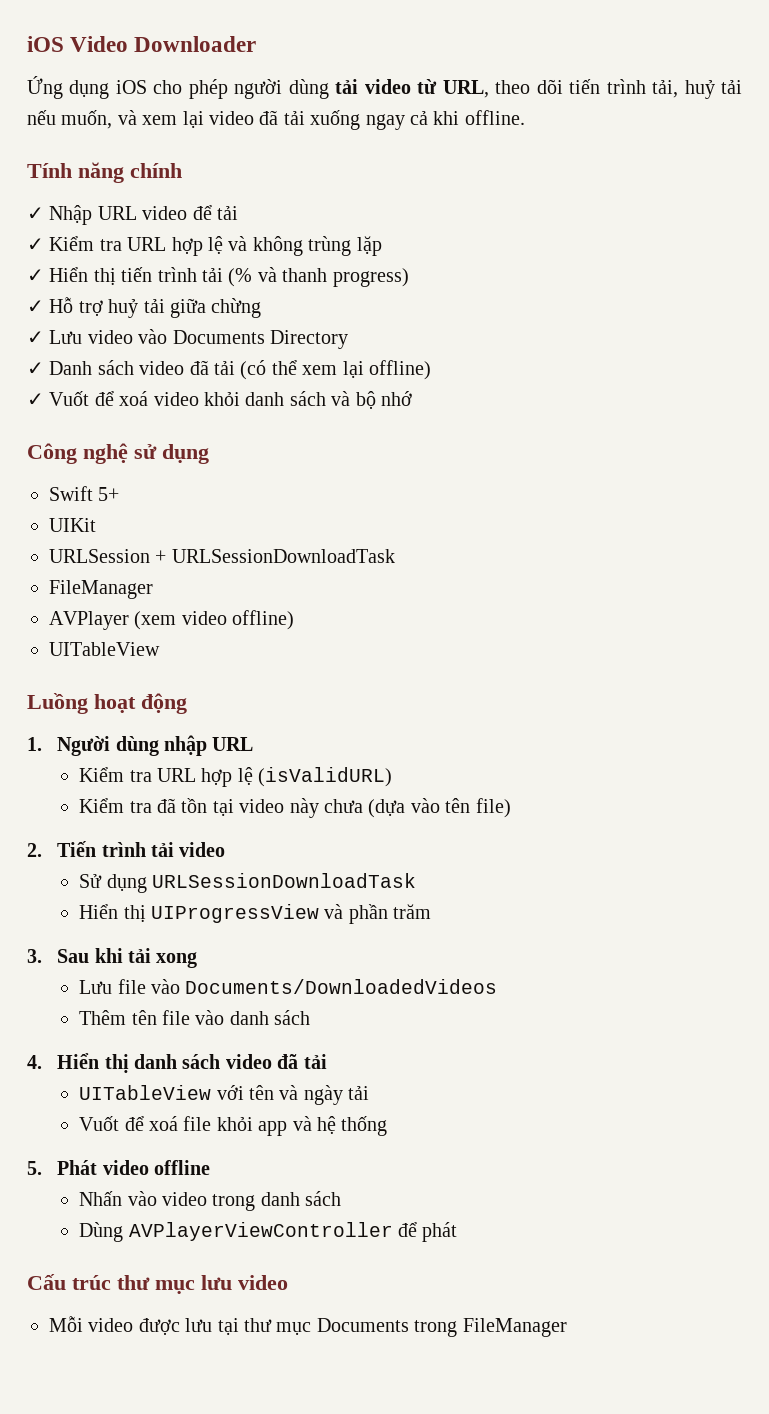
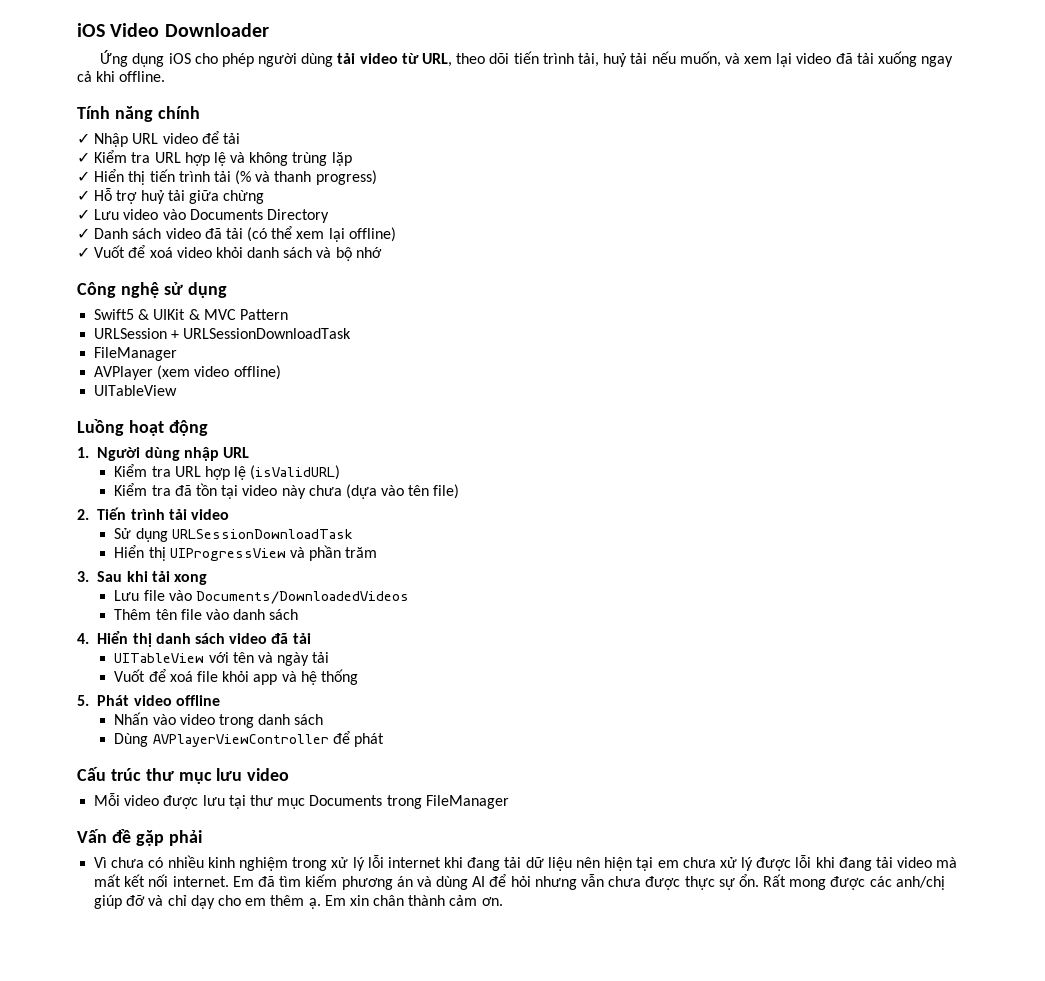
[49,486,120,501] Swift 5+ // -> [94,309,150,320] Swift5 &
(96, 525) none -> [188,309,288,320] & MVC Pattern
(567, 1327) none -> [77,829,202,846] [94,855,958,871] [94,874,945,890] [94,895,503,909] // Vấn đề gặp phải // Vì chưa có nhiều kinh nghiệm trong xử lý lỗi internet khi đang tải dữ liệu nên hiện tại em chưa xử lý được lỗi khi đang tải video mà mất kết nối internet. Em đã tìm kiếm phương án và dùng AI để hỏi nhưng vẫn chưa được thực sự ổn. Rất mong được các anh/chị giúp đỡ và chỉ dạy cho em thêm ạ. Em xin chân thành cảm ơn.

